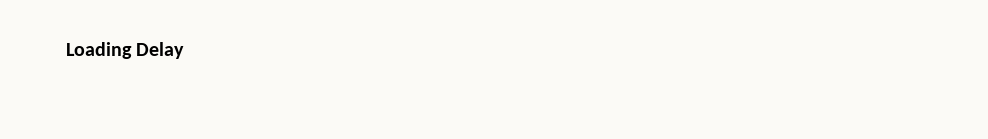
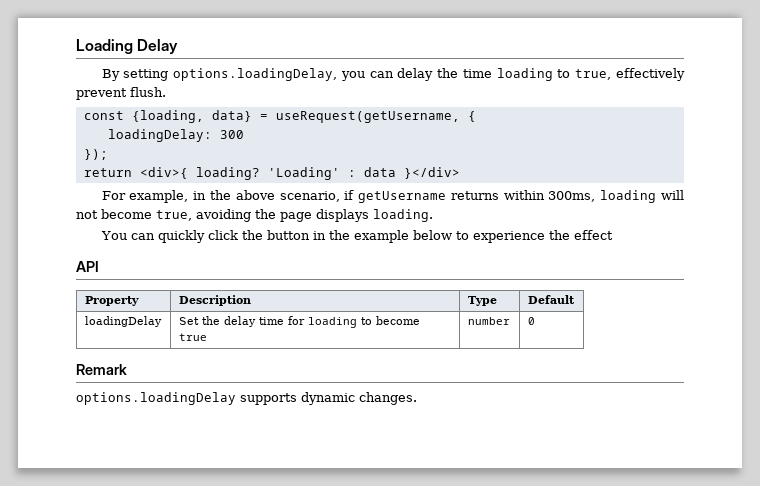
(185, 50) none -> [101,68,686,81] [76,87,166,100] [83,110,476,123] [107,129,244,142] [83,149,108,160] [83,167,460,180] [101,190,685,203] [76,209,433,222] [100,230,613,243] [76,261,99,272] [84,296,139,306] [178,295,251,306] [467,296,497,306] [527,295,575,304] [84,316,162,327] [178,316,420,328] [178,333,207,341] [467,317,510,325] [527,317,535,325] [76,364,127,375] [76,392,417,405] // By setting options.loadingDelay, you can delay the time loading to true, effectively prevent flush. // const {loading, data} = useRequest(getUsername, { // loadingDelay: 300 // }); // return <div>{ loading? 'Loading' : data }</div> // For example, in the above scenario, if getUsername returns within 300ms, loading will not become true, avoiding the page displays loading. // You can quickly click the button in the example below to experience the effect // API // Property | Description | Type | Default // loadingDelay | Set the delay time for loading to become true | number | 0 // Remark // options.loadingDelay supports dynamic changes.

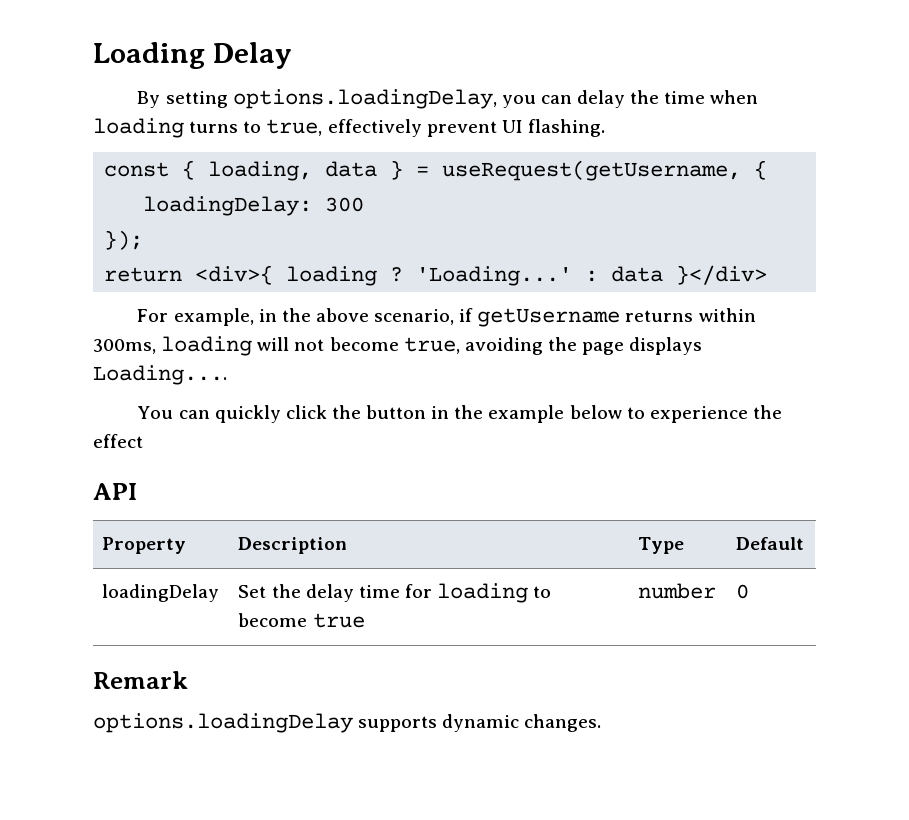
[496,68,553,81] loading -> [710,90,759,104] [93,118,239,138] when loading turns
[130,87,166,97] flush. -> [501,119,605,137] UI flashing.
[131,110,252,123] {loading, data} -> [182,160,404,181] { loading, data }
[195,167,340,180] loading? 'Loading' -> [286,266,573,286] loading ? 'Loading...'
[373,209,433,222] loading. -> [93,365,227,385] Loading....

